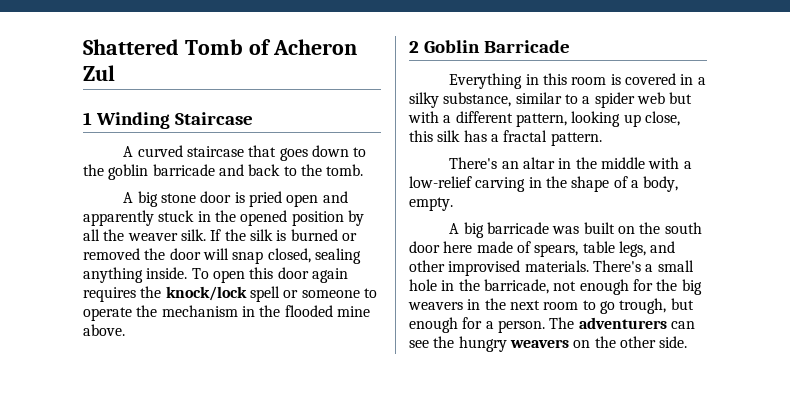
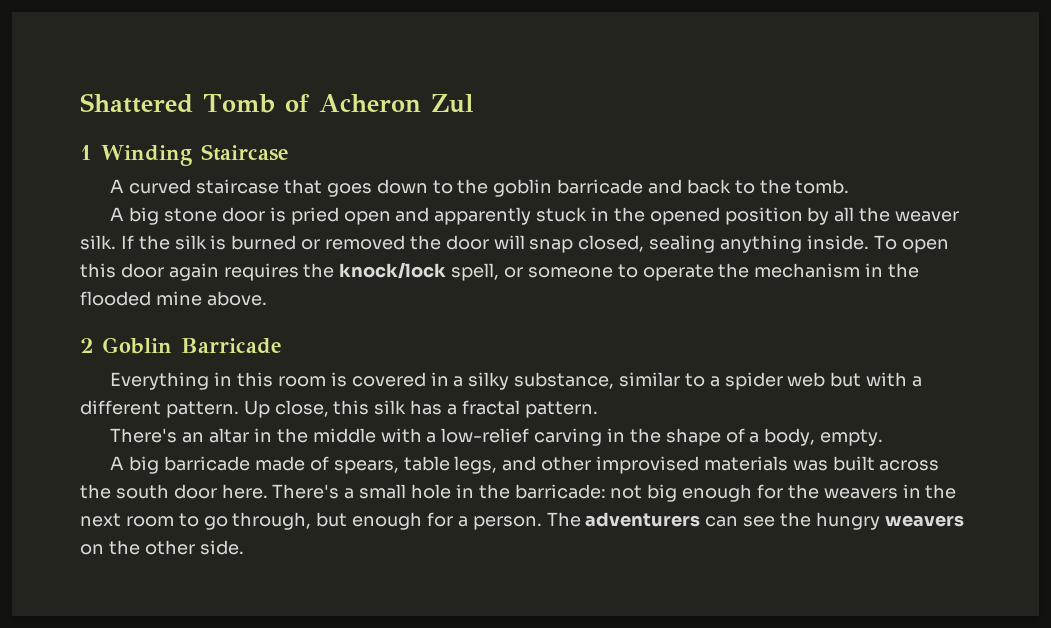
[249,286,280,302] spell -> [451,263,500,281] spell,
[515,111,641,127] pattern, looking up -> [165,400,270,418] pattern. Up
[552,222,702,234] [409,241,473,253] was built on the south door here -> (251, 463) none
[524,260,589,272] materials. -> [703,456,940,471] [80,484,268,499] materials was built across the south door here.
[483,279,577,294] barricade, not -> [514,484,678,502] barricade: not big
[681,279,702,295] big -> (819, 491) none
[619,298,667,314] trough, -> [232,512,312,530] through,

